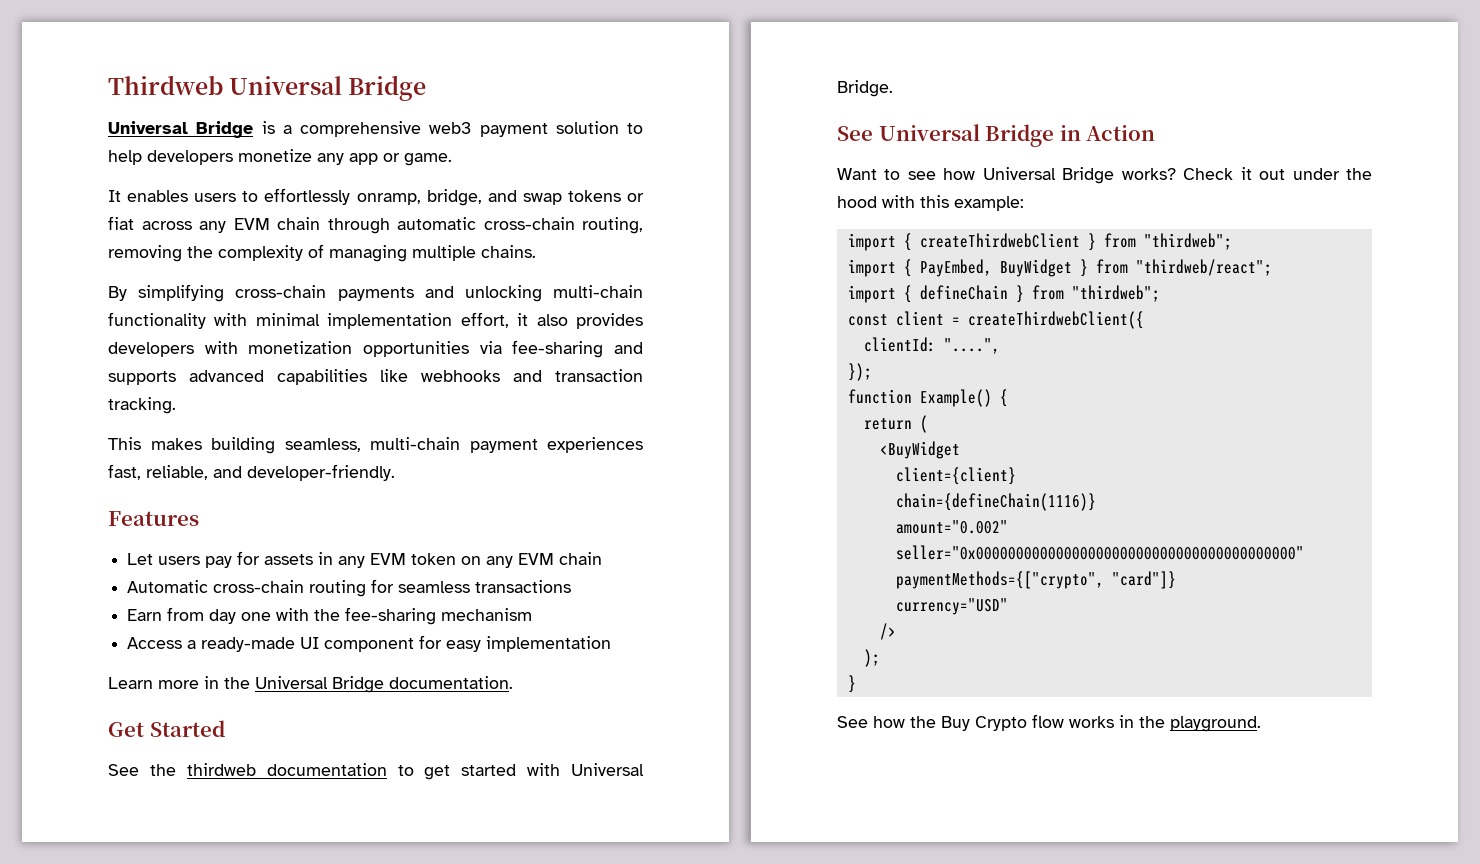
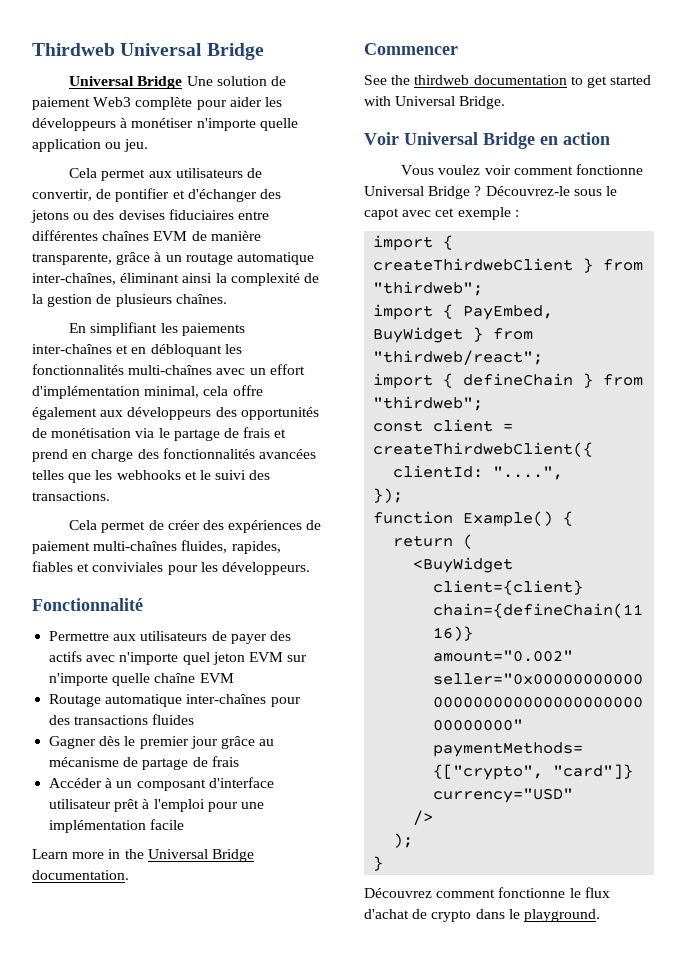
[261,121,643,137] [108,149,452,166] [108,188,645,206] [108,216,643,234] [108,244,536,262] [108,284,643,302] [108,312,643,329] [108,340,643,358] [108,369,643,385] [108,397,176,414] [108,437,643,454] [108,464,395,481] [108,511,199,526] [127,551,603,568] [127,579,572,597] [127,607,533,625] [127,635,612,652] is a comprehensive web3 payment solution to help developers monetize any app or game. // It enables users to effortlessly onramp, bridge, and swap tokens or fiat across any EVM chain through automatic cross-chain routing, removing the complexity of managing multiple chains. // By simplifying cross-chain payments and unlocking multi-chain functionality with minimal implementation effort, it also provides developers with monetization opportunities via fee-sharing and supports advanced capabilities like webhooks and transaction tracking. // This makes building seamless, multi-chain payment experiences fast, reliable, and developer-friendly. // Features // Let users pay for assets in any EVM token on any EVM chain // Automatic cross-chain routing for seamless transactions // Earn from day one with the fee-sharing mechanism // Access a ready-made UI component for easy implementation -> [186,76,286,86] [32,97,282,110] [32,118,298,131] [32,139,149,152] [69,168,262,181] [32,188,281,202] [31,209,269,223] [32,230,261,241] [32,252,314,265] [32,273,319,286] [32,294,227,307] [69,322,245,336] [32,344,242,357] [32,364,305,375] [32,385,263,399] [32,407,319,420] [32,427,287,441] [32,448,316,462] [32,470,271,483] [32,491,110,501] [69,520,322,533] [32,540,281,554] [32,561,310,575] [32,598,143,611] [49,631,291,644] [49,651,308,665] [49,673,234,686] [49,694,301,707] [49,714,195,725] [49,736,275,749] [49,756,239,770] [49,777,274,791] [49,799,264,812] [49,819,185,833] Une solution de paiement Web3 complète pour aider les développeurs à monétiser n'importe quelle application ou jeu. // Cela permet aux utilisateurs de convertir, de pontifier et d'échanger des jetons ou des devises fiduciaires entre différentes chaînes EVM de manière transparente, grâce à un routage automatique inter-chaînes, éliminant ainsi la complexité de la gestion de plusieurs chaînes. // En simplifiant les paiements inter-chaînes et en débloquant les fonctionnalités multi-chaînes avec un effort d'implémentation minimal, cela offre également aux développeurs des opportunités de monétisation via le partage de frais et prend en charge des fonctionnalités avancées telles que les webhooks et le suivi des transactions. // Cela permet de créer des expériences de paiement multi-chaînes fluides, rapides, fiables et conviviales pour les développeurs. // Fonctionnalité // Permettre aux utilisateurs de payer des actifs avec n'importe quel jeton EVM sur n'importe quelle chaîne EVM // Routage automatique inter-chaînes pour des transactions fluides // Gagner dès le premier jour grâce au mécanisme de partage de frais // Accéder à un composant d'interface utilisateur prêt à l'emploi pour une implémentation facile
[108,720,225,737] Get Started -> [364,43,458,55] Commencer
[837,124,1156,147] [837,167,1372,184] [837,195,1024,211] See Universal Bridge in Action // Want to see how Universal Bridge works? Check it out under the hood with this example: -> [364,132,610,149] [401,164,643,175] [364,186,617,199] [364,207,519,220] Voir Universal Bridge en action // Vous voulez voir comment fonctionne Universal Bridge ? Découvrez-le sous le capot avec cet exemple :
[837,714,1165,731] See how the Buy Crypto flow works in the -> [364,887,610,898] [364,909,520,922] Découvrez comment fonctionne le flux d'achat de crypto dans le

